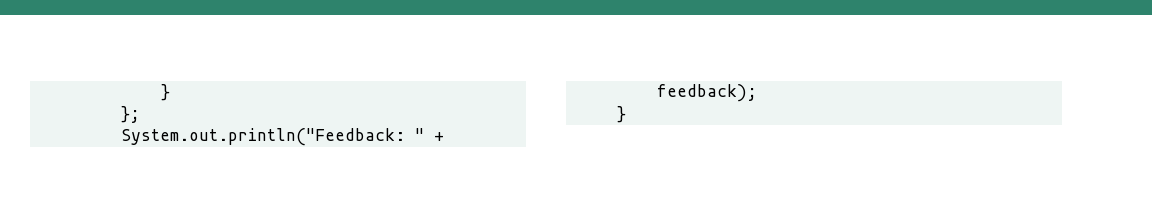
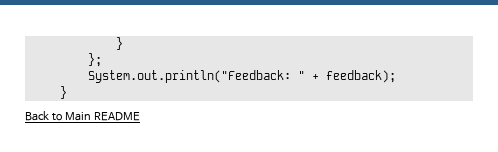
(627, 114) none -> [25,111,140,121] // Back to Main README

